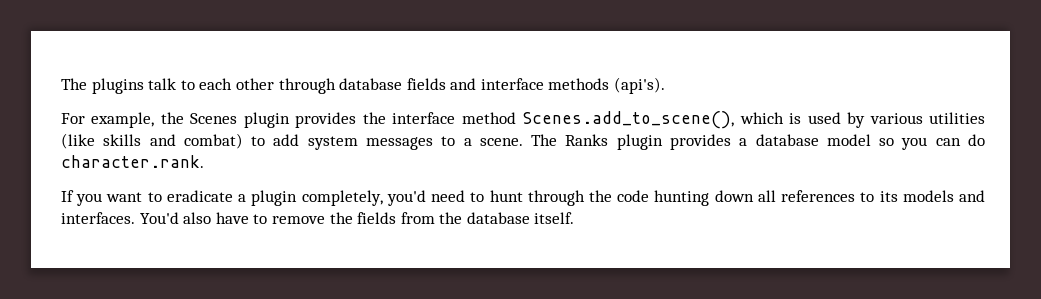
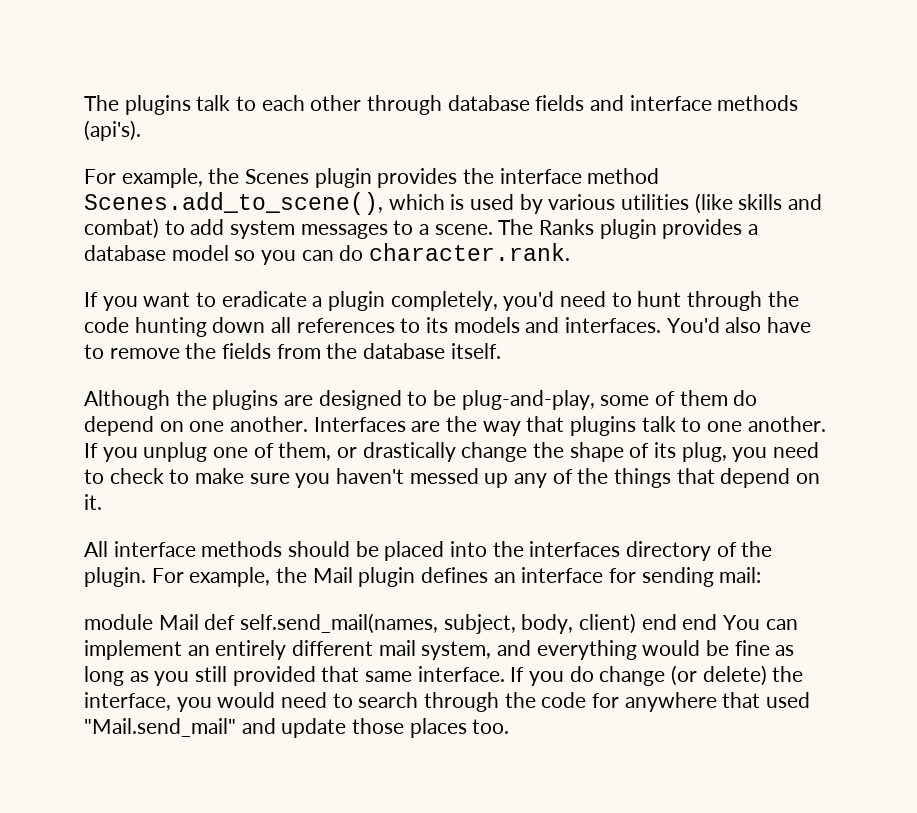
(575, 218) none -> [84,390,758,410] [84,416,826,436] [84,442,820,462] [84,468,821,488] [84,494,102,510] [84,541,773,561] [84,567,762,587] [84,613,798,634] [84,640,795,660] [84,665,804,686] [84,692,811,712] [84,718,510,738] // Although the plugins are designed to be plug-and-play, some of them do depend on one another. Interfaces are the way that plugins talk to one another. If you unplug one of them, or drastically change the shape of its plug, you need to check to make sure you haven't messed up any of the things that depend on it. // All interface methods should be placed into the interfaces directory of the plugin. For example, the Mail plugin defines an interface for sending mail: // module Mail def self.send_mail(names, subject, body, client) end end You can implement an entirely different mail system, and everything would be fine as long as you still provided that same interface. If you do change (or delete) the interface, you would need to search through the code for anywhere that used "Mail.send_mail" and update those places too.

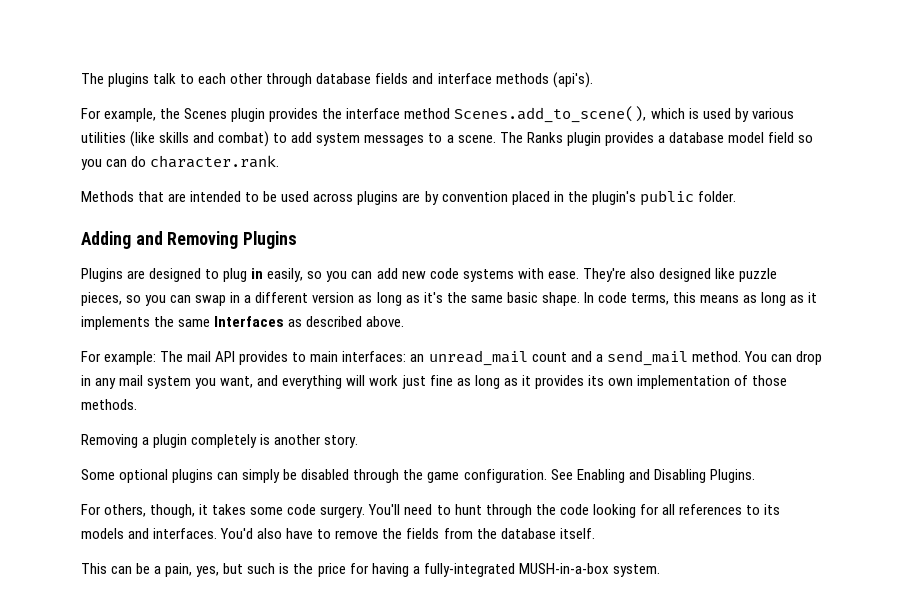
(229, 253) none -> [767,132,794,143] field
[84,291,555,311] If you want to eradicate a plugin completely, you'd -> [81,190,736,206] [81,231,298,249] [81,268,777,282] [81,292,818,306] [81,316,405,330] [81,350,822,366] [81,375,788,389] [81,399,137,410] [81,434,359,448] [81,469,755,483] [81,504,401,518] Methods that are intended to be used across plugins are by convention placed in the plugin's public folder. // Adding and Removing Plugins // Plugins are designed to plug in easily, so you can add new code systems with ease. They're also designed like puzzle pieces, so you can swap in a different version as long as it's the same basic shape. In code terms, this means as long as it implements the same Interfaces as described above. // For example: The mail API provides to main interfaces: an unread_mail count and a send_mail method. You can drop in any mail system you want, and everything will work just fine as long as it provides its own implementation of those methods. // Removing a plugin completely is another story. // Some optional plugins can simply be disabled through the game configuration. See Enabling and Disabling Plugins. // For others, though, it takes some code surgery. You'll
[134,317,266,337] hunting down -> [592,504,659,518] looking for
[84,390,758,410] [84,416,826,436] [84,442,820,462] [84,468,821,488] [84,494,102,510] [84,541,773,561] [84,567,762,587] [84,613,798,634] [84,640,795,660] [84,665,804,686] [84,692,811,712] [84,718,510,738] Although the plugins are designed to be plug-and-play, some of them do depend on one another. Interfaces are the way that plugins talk to one another. If you unplug one of them, or drastically change the shape of its plug, you need to check to make sure you haven't messed up any of the things that depend on it. // All interface methods should be placed into the interfaces directory of the plugin. For example, the Mail plugin defines an interface for sending mail: // module Mail def self.send_mail(names, subject, body, client) end end You can implement an entirely different mail system, and everything would be fine as long as you still provided that same interface. If you do change (or delete) the interface, you would need to search through the code for anywhere that used "Mail.send_mail" and update those places too. -> [81,563,660,577] This can be a pain, yes, but such is the price for having a fully-integrated MUSH-in-a-box system.

